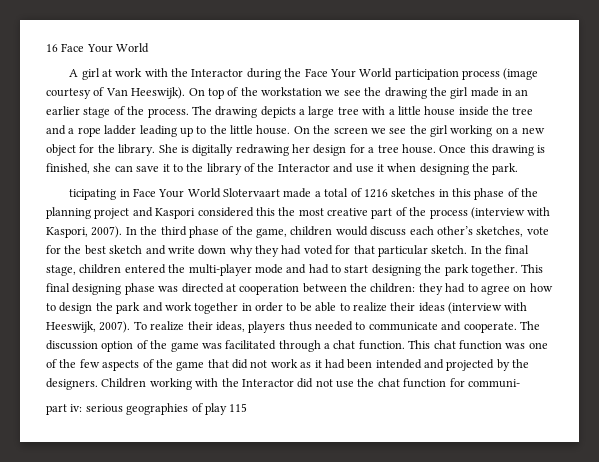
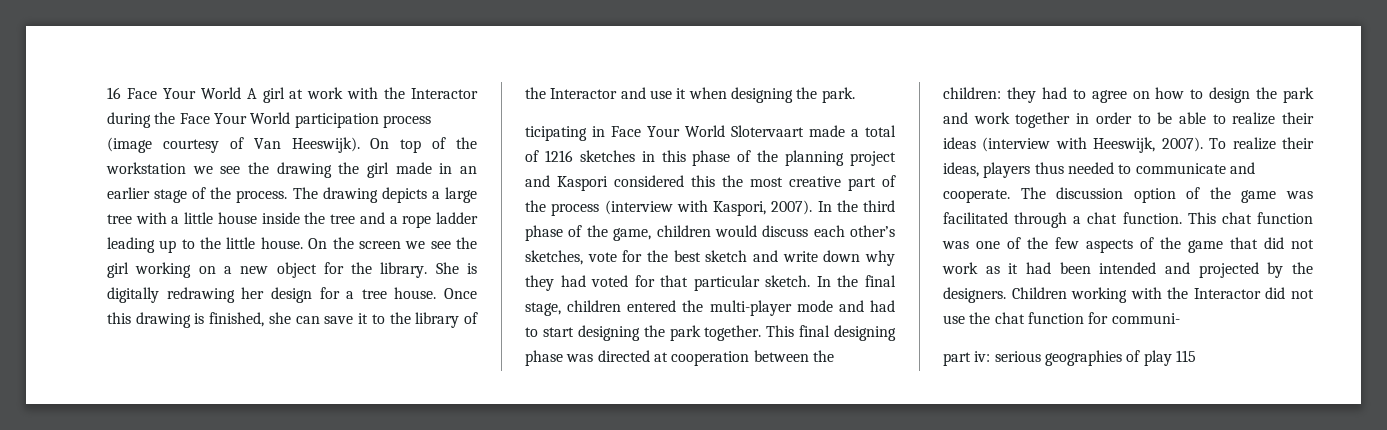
(150, 48) // -> (241, 93) none

